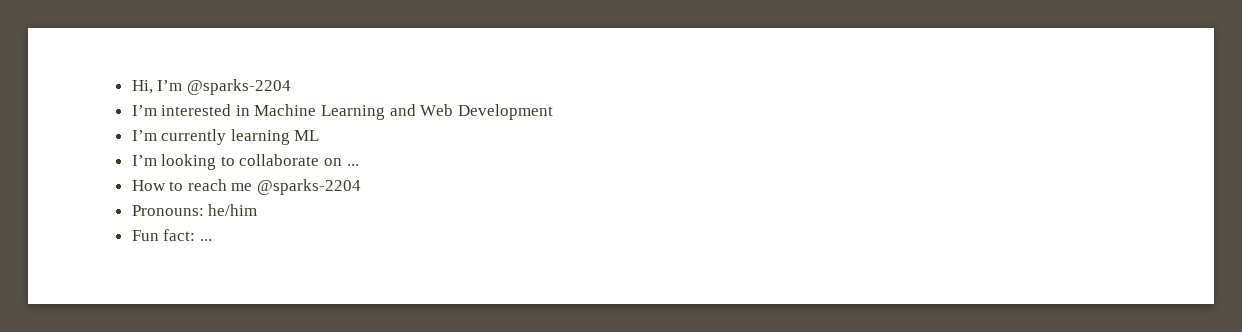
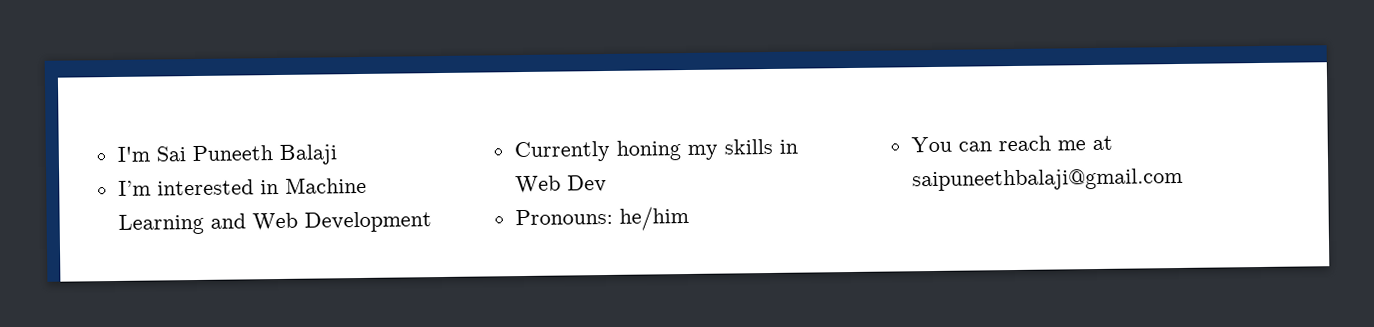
[131,79,291,95] Hi, I’m @sparks-2204 -> [116,144,337,165] I'm Sai Puneeth Balaji
[131,129,320,145] [131,154,359,170] [131,179,362,195] [131,204,258,216] [131,229,212,241] I’m currently learning ML // I’m looking to collaborate on ... // How to reach me @sparks-2204 // Pronouns: he/him // Fun fact: ... -> [513,138,798,163] [514,174,607,194] [514,205,689,231] [910,135,1113,153] [911,167,1183,192] Currently honing my skills in Web Dev // Pronouns: he/him // You can reach me at saipuneethbalaji@gmail.com

